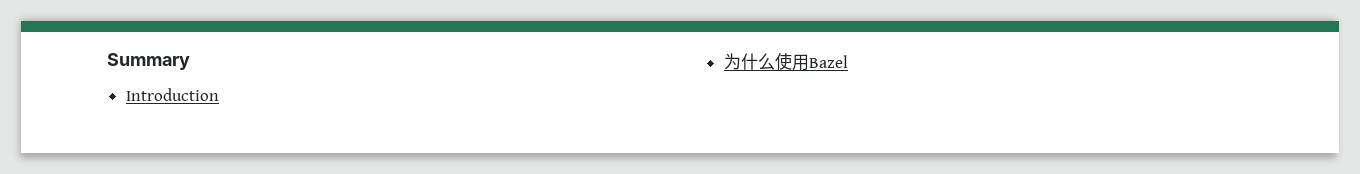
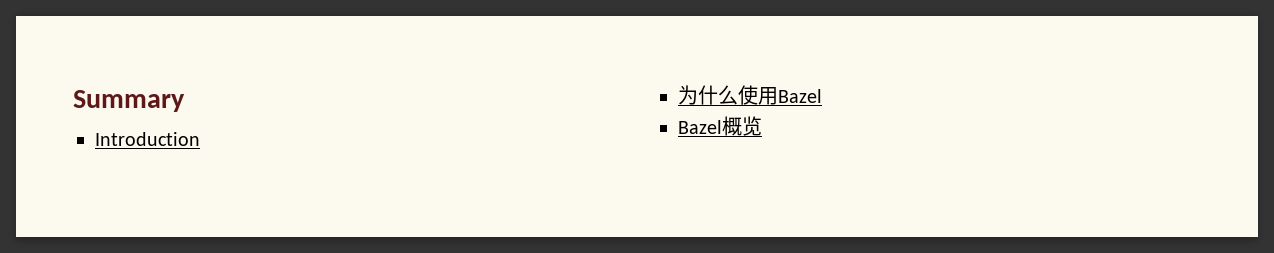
(848, 61) none -> [678,116,762,136] // Bazel概览

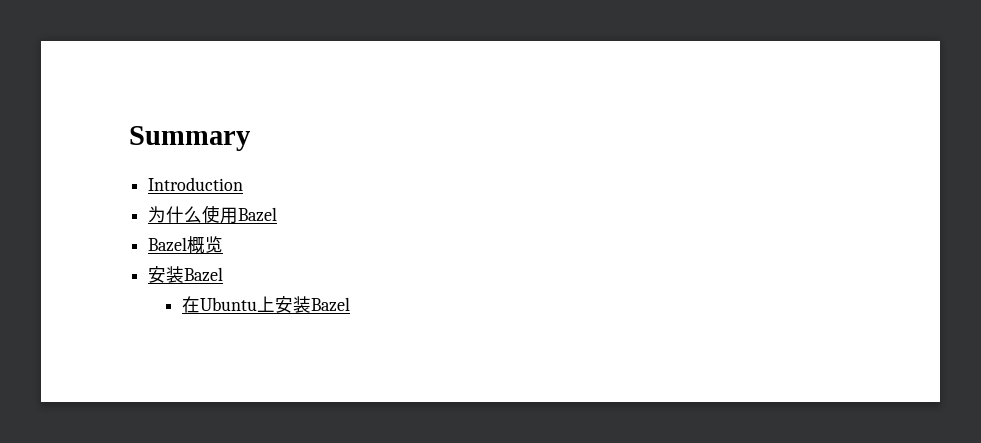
(762, 126) none -> [148,266,224,283] [182,296,351,313] // 安装Bazel // 在Ubuntu上安装Bazel

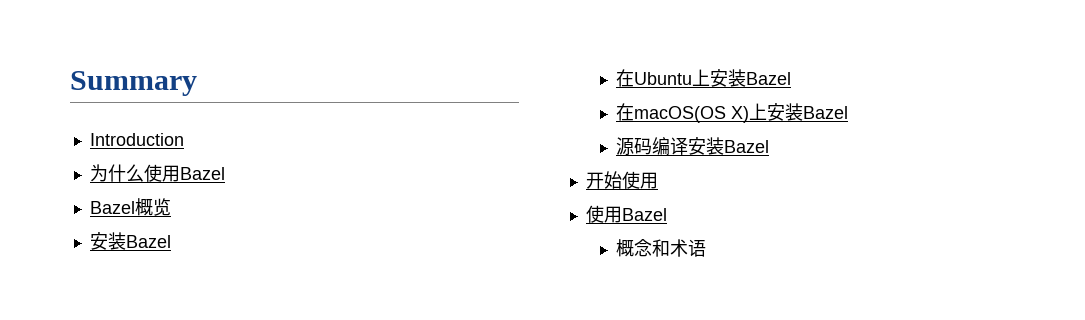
(351, 304) none -> [615,103,848,123] [615,137,769,156] [585,171,658,189] [585,205,667,223] [615,239,706,257] // 在macOS(OS X)上安装Bazel // 源码编译安装Bazel // 开始使用 // 使用Bazel // 概念和术语

